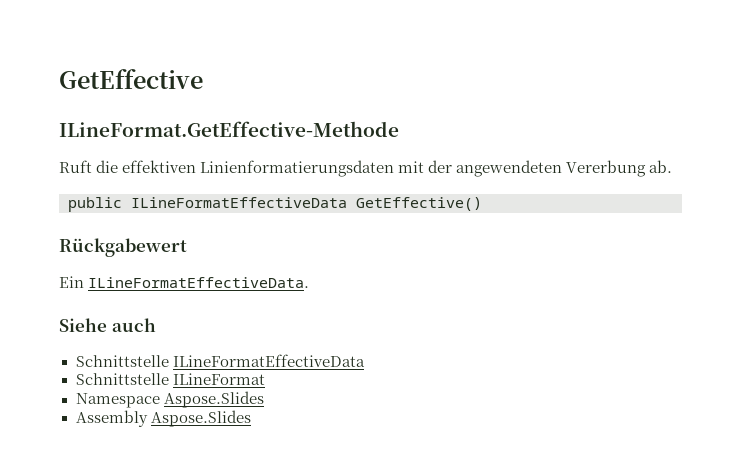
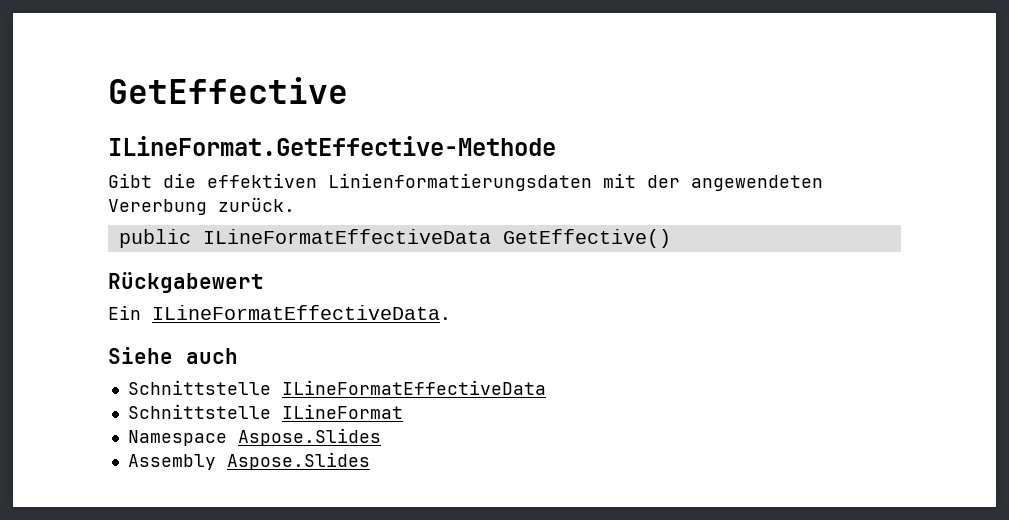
[59,160,92,173] Ruft -> [108,173,152,188] Gibt
[649,160,673,173] ab. -> [218,197,295,212] zurück.

